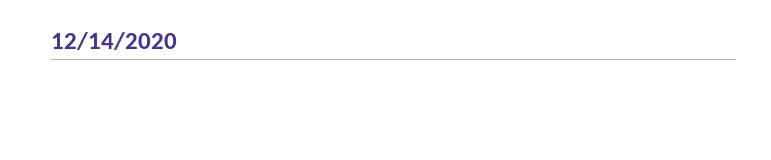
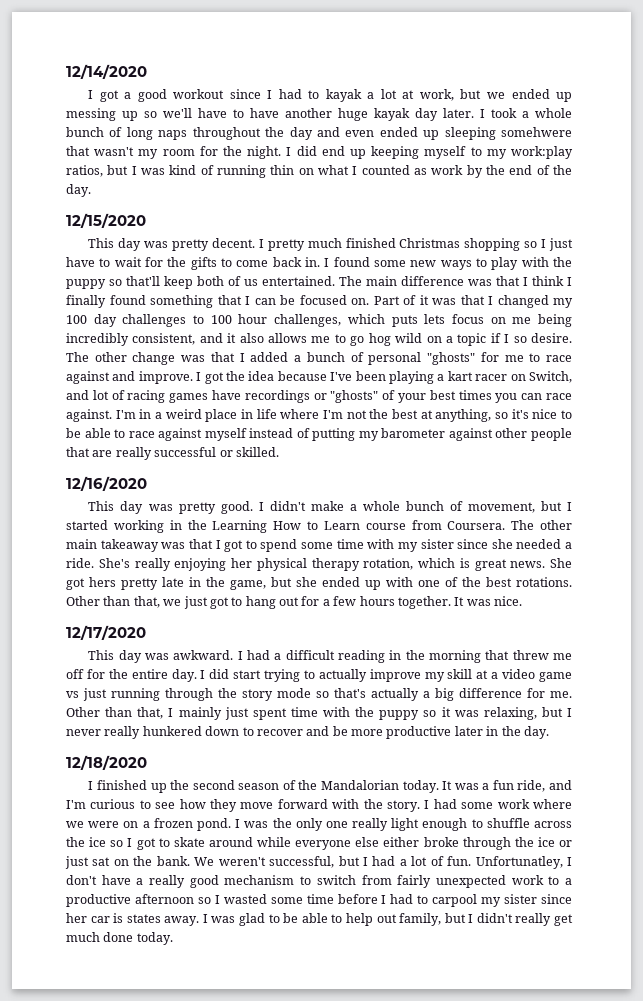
(177, 41) none -> [88,89,572,102] [66,108,572,121] [66,127,572,140] [66,146,573,159] [66,165,572,178] [66,184,91,197] [66,213,146,228] [88,238,573,251] [66,257,572,270] [66,276,572,289] [66,295,573,308] [66,314,572,327] [66,333,573,346] [66,352,572,365] [66,371,572,384] [66,390,573,403] [66,409,573,422] [66,428,572,441] [66,447,279,460] [66,476,147,491] [88,501,572,514] [66,520,572,533] [66,539,572,552] [66,558,572,571] [66,577,572,590] [66,596,522,609] [66,625,146,640] [88,650,573,663] [66,669,572,682] [66,688,572,701] [66,707,572,720] [66,726,549,739] [66,755,147,770] [88,780,572,793] [66,799,572,812] [66,818,572,831] [66,837,572,850] [65,856,572,869] [66,875,572,888] [66,894,573,907] [66,913,573,926] [66,932,173,945] // I got a good workout since I had to kayak a lot at work, but we ended up messing up so we'll have to have another huge kayak day later. I took a whole bunch of long naps throughout the day and even ended up sleeping somehwere that wasn't my room for the night. I did end up keeping myself to my work:play ratios, but I was kind of running thin on what I counted as work by the end of the day. // 12/15/2020 // This day was pretty decent. I pretty much finished Christmas shopping so I just have to wait for the gifts to come back in. I found some new ways to play with the puppy so that'll keep both of us entertained. The main difference was that I think I finally found something that I can be focused on. Part of it was that I changed my 100 day challenges to 100 hour challenges, which puts lets focus on me being incredibly consistent, and it also allows me to go hog wild on a topic if I so desire. The other change was that I added a bunch of personal "ghosts" for me to race against and improve. I got the idea because I've been playing a kart racer on Switch, and lot of racing games have recordings or "ghosts" of your best times you can race against. I'm in a weird place in life where I'm not the best at anything, so it's nice to be able to race against myself instead of putting my barometer against other people that are really successful or skilled. // 12/16/2020 // This day was pretty good. I didn't make a whole bunch of movement, but I started working in the Learning How to Learn course from Coursera. The other main takeaway was that I got to spend some time with my sister since she needed a ride. She's really enjoying her physical therapy rotation, which is great news. She got hers pretty late in the game, but she ended up with one of the best rotations. Other than that, we just got to hang out for a few hours together. It was nice. // 12/17/2020 // This day was awkward. I had a difficult reading in the morning that threw me off for the entire day. I did start trying to actually improve my skill at a video game vs just running through the story mode so that's actually a big difference for me. Other than that, I mainly just spent time with the puppy so it was relaxing, but I never really hunkered down to recover and be more productive later in the day. // 12/18/2020 // I finished up the second season of the Mandalorian today. It was a fun ride, and I'm curious to see how they move forward with the story. I had some work where we were on a frozen pond. I was the only one really light enough to shuffle across the ice so I got to skate around while everyone else either broke through the ice or just sat on the bank. We weren't successful, but I had a lot of fun. Unfortunatley, I don't have a really good mechanism to switch from fairly unexpected work to a productive afternoon so I wasted some time before I had to carpool my sister since her car is states away. I was glad to be able to help out family, but I didn't really get much done today.

